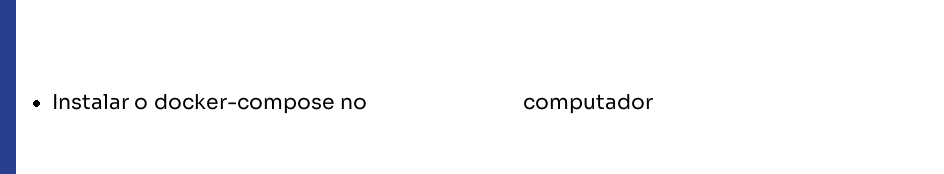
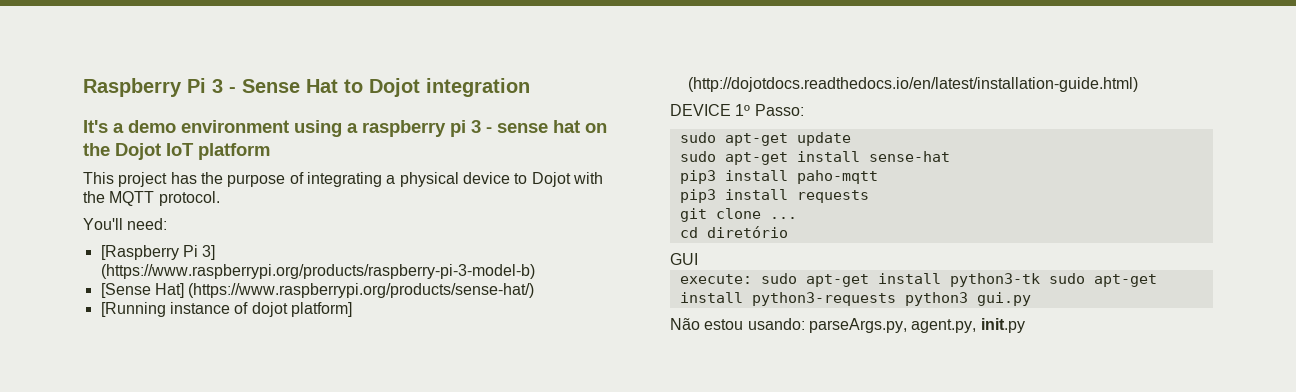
[51,94,653,114] Instalar o docker-compose no computador -> [83,78,530,97] [83,120,607,137] [83,143,270,160] [83,172,603,187] [83,191,220,206] [83,218,168,230] [100,245,216,260] [100,264,535,279] [100,283,535,298] [100,302,352,317] [687,77,1138,92] [670,104,804,116] [679,132,851,146] [679,151,950,165] [679,170,878,184] [679,189,869,203] [679,208,797,222] [679,226,788,238] [670,253,698,265] [679,273,1157,287] [679,292,1031,306] [670,318,1025,333] Raspberry Pi 3 - Sense Hat to Dojot integration // It's a demo environment using a raspberry pi 3 - sense hat on the Dojot IoT platform // This project has the purpose of integrating a physical device to Dojot with the MQTT protocol. // You'll need: // [Raspberry Pi 3] (https://www.raspberrypi.org/products/raspberry-pi-3-model-b) // [Sense Hat] (https://www.raspberrypi.org/products/sense-hat/) // [Running instance of dojot platform] (http://dojotdocs.readthedocs.io/en/latest/installation-guide.html) // DEVICE 1º Passo: // sudo apt-get update // sudo apt-get install sense-hat // pip3 install paho-mqtt // pip3 install requests // git clone ... // cd diretório // GUI // execute: sudo apt-get install python3-tk sudo apt-get install python3-requests python3 gui.py // Não estou usando: parseArgs.py, agent.py, init.py

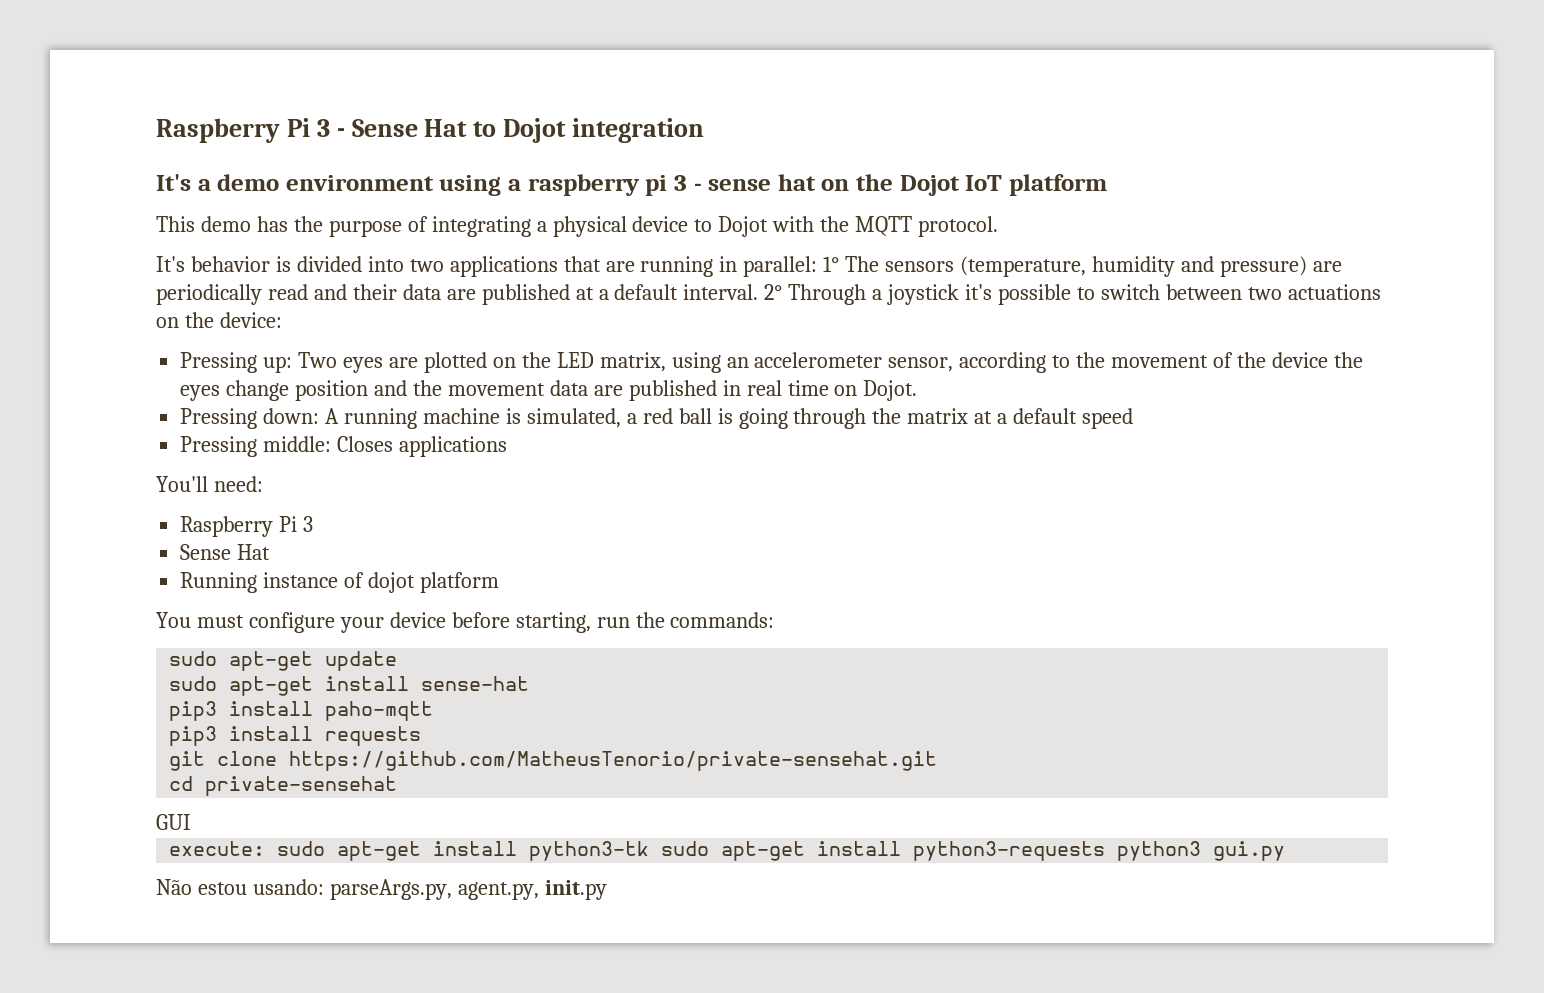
[118,172,168,187] project -> [200,216,251,232] demo
[83,218,168,230] [100,245,216,260] [100,264,535,279] [100,283,535,298] [100,302,352,317] [687,77,1138,92] [670,104,804,116] You'll need: // [Raspberry Pi 3] (https://www.raspberrypi.org/products/raspberry-pi-3-model-b) // [Sense Hat] (https://www.raspberrypi.org/products/sense-hat/) // [Running instance of dojot platform] (http://dojotdocs.readthedocs.io/en/latest/installation-guide.html) // DEVICE 1º Passo: -> [156,256,1342,277] [156,284,1381,305] [156,312,282,328] [180,352,1363,373] [180,380,918,401] [180,408,1134,429] [180,436,508,457] [156,476,263,492] [180,516,314,537] [180,544,271,560] [180,572,499,593] [156,612,775,633] It's behavior is divided into two applications that are running in parallel: 1° The sensors (temperature, humidity and pressure) are periodically read and their data are published at a default interval. 2° Through a joystick it's possible to switch between two actuations on the device: // Pressing up: Two eyes are plotted on the LED matrix, using an accelerometer sensor, according to the movement of the device the eyes change position and the movement data are published in real time on Dojot. // Pressing down: A running machine is simulated, a red ball is going through the matrix at a default speed // Pressing middle: Closes applications // You'll need: // Raspberry Pi 3 // Sense Hat // Running instance of dojot platform // You must configure your device before starting, run the commands:
[769,217,797,219] ... -> [289,751,938,771] https://github.com/MatheusTenorio/private-sensehat.git
[706,226,788,238] diretório -> [205,776,398,796] private-sensehat

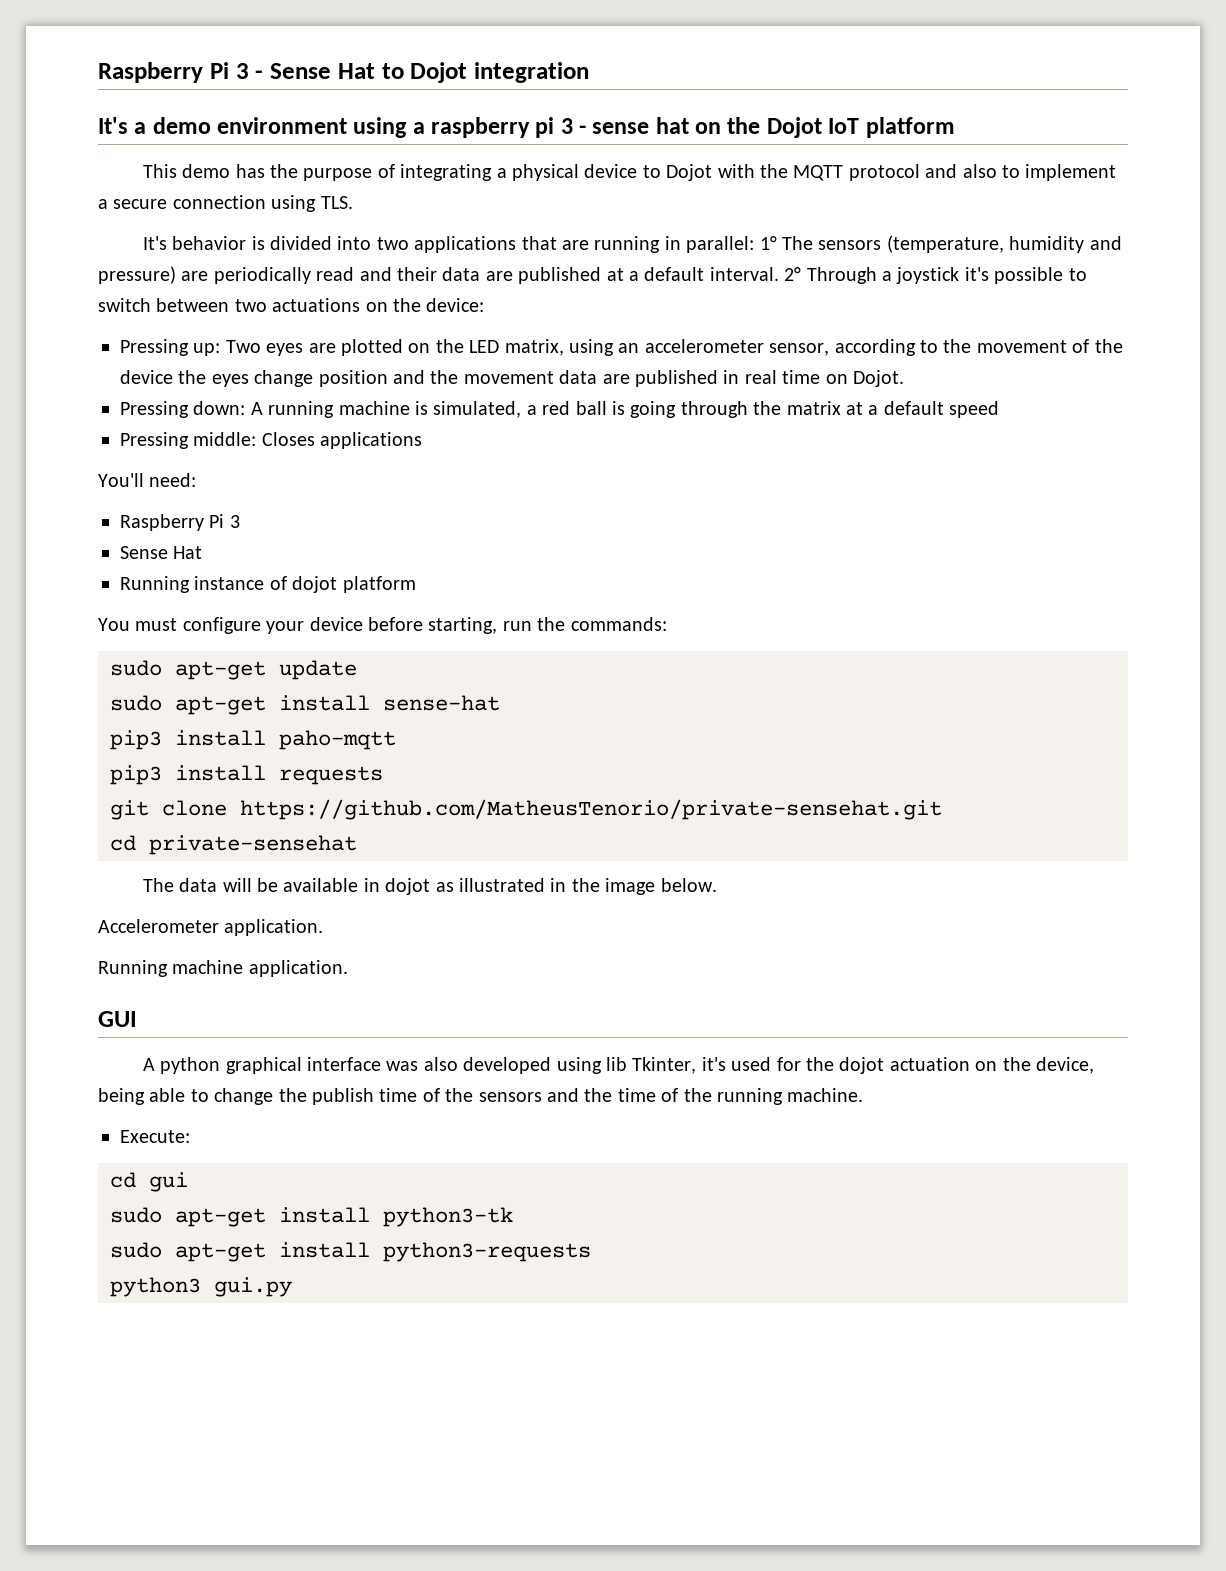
[918,216,999,237] protocol. -> [848,164,1117,181] [98,195,353,212] protocol and also to implement a secure connection using TLS.
[156,814,191,830] [169,841,266,856] GUI // execute: -> [142,878,717,895] [98,919,324,936] [98,960,348,977] [98,1011,137,1027] [142,1057,1095,1074] [98,1088,864,1105] [120,1130,190,1143] [110,1172,188,1192] The data will be available in dojot as illustrated in the image below. // Accelerometer application. // Running machine application. // GUI // A python graphical interface was also developed using lib Tkinter, it's used for the dojot actuation on the device, being able to change the publish time of the sensors and the time of the running machine. // Execute: // cd gui //
(650, 851) none -> (513, 1217) //
(1106, 851) none -> (591, 1252) //
[156,879,607,900] // Não estou usando: parseArgs.py, agent.py, init.py -> (292, 1287) none

